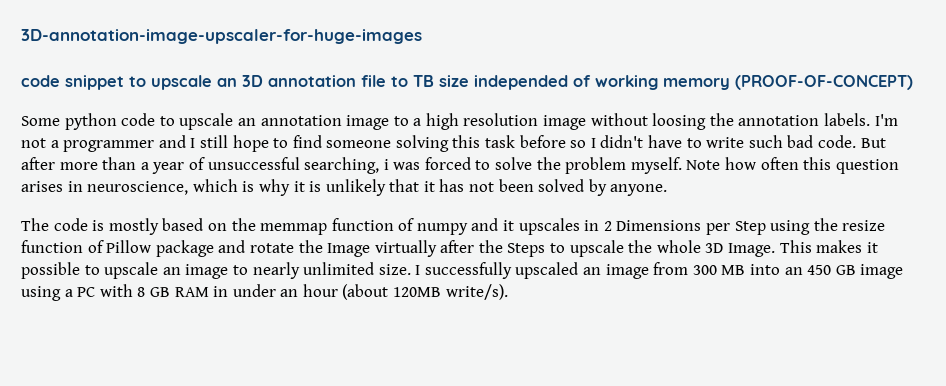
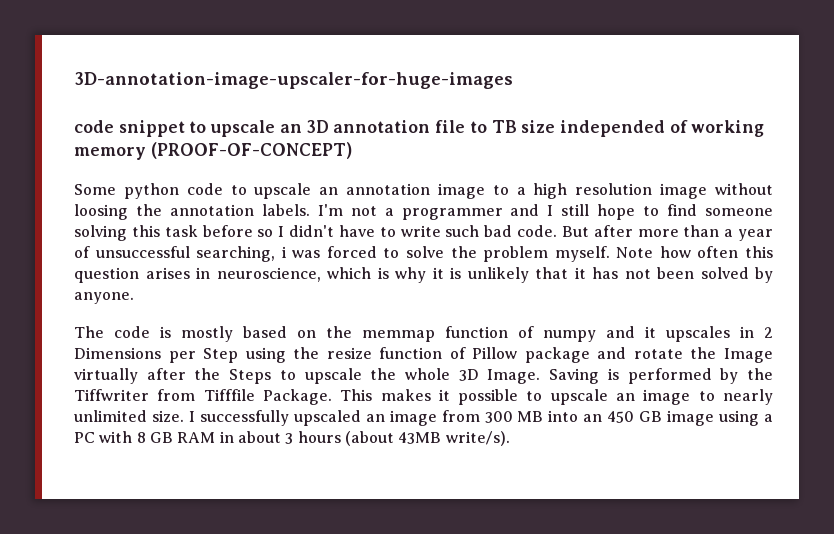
(776, 250) none -> [549,368,773,384] [74,389,332,405] Saving is performed by the Tiffwriter from Tifffile Package.
[232,284,442,300] under an hour (about 120MB -> [237,431,442,446] about 3 hours (about 43MB

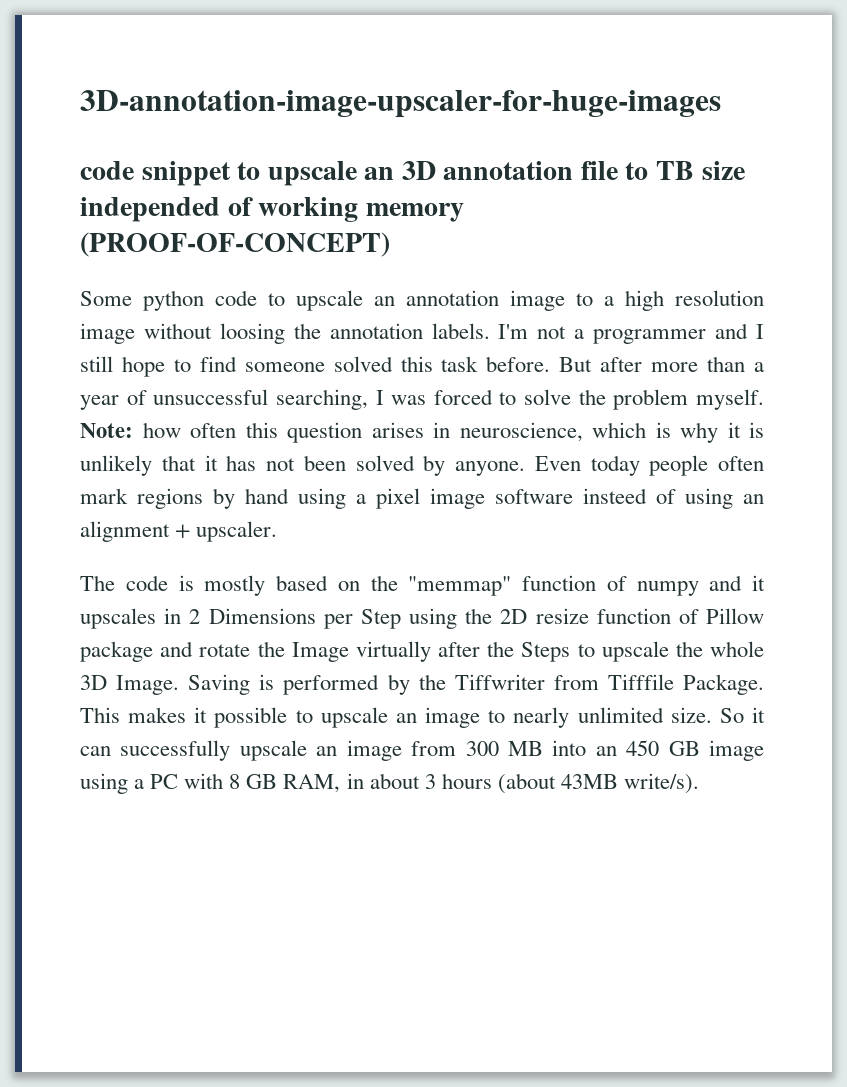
[74,225,127,241] solving -> [333,356,393,372] solved
[202,225,557,237] before so I didn't have to write such bad code. -> [486,356,551,372] before.
[281,246,287,258] i -> [375,390,384,405] I
[616,247,654,258] Note -> [80,423,133,438] Note:
(134, 298) none -> [534,455,764,476] [80,488,764,509] [80,521,278,542] Even today people often mark regions by hand using a pixel image software insteed of using an alignment + upscaler.
[362,330,435,342] memmap -> [408,576,512,596] "memmap"
(320, 353) none -> [500,609,528,624] 2D
[188,410,361,426] I successfully upscaled -> [719,707,765,723] [80,740,307,761] So it can successfully upscale
[177,432,216,443] RAM -> [283,774,341,793] RAM,

